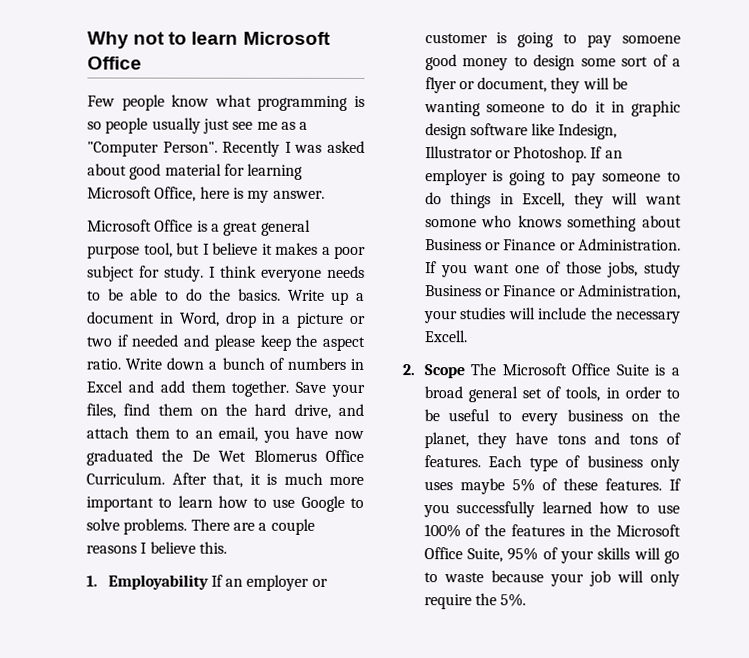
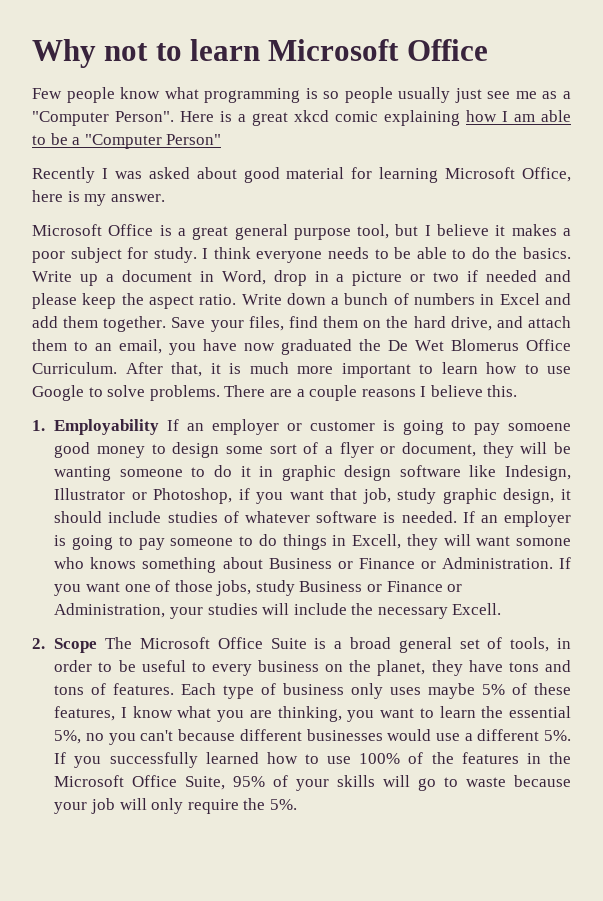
(218, 147) none -> [180,110,571,126] [32,133,222,149] Here is a great xkcd comic explaining how I am able to be a "Computer Person" //
[513,146,588,163] Photoshop. -> [153,488,571,504] [54,511,457,523] Photoshop, if you want that job, study graphic design, it should include studies of whatever software is needed.
[604,478,662,491] features. -> [54,706,571,722] [54,729,571,745] features, I know what you are thinking, you want to learn the essential 5%, no you can't because different businesses would use a different 5%.

